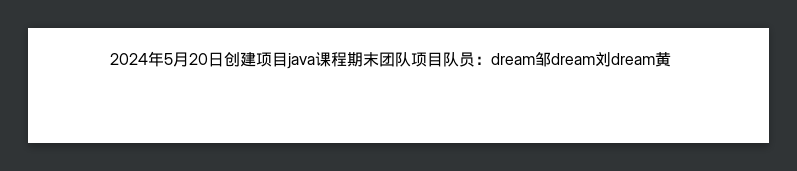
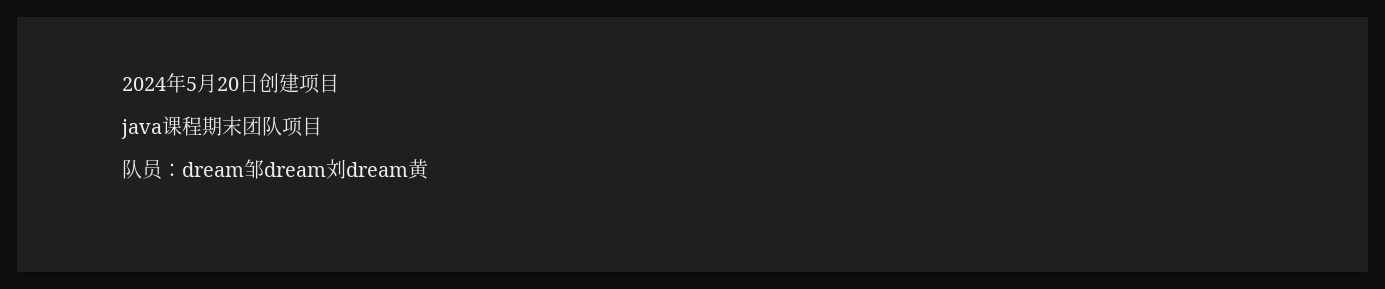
(288, 59) none -> (339, 83) //
(443, 59) none -> (322, 126) //

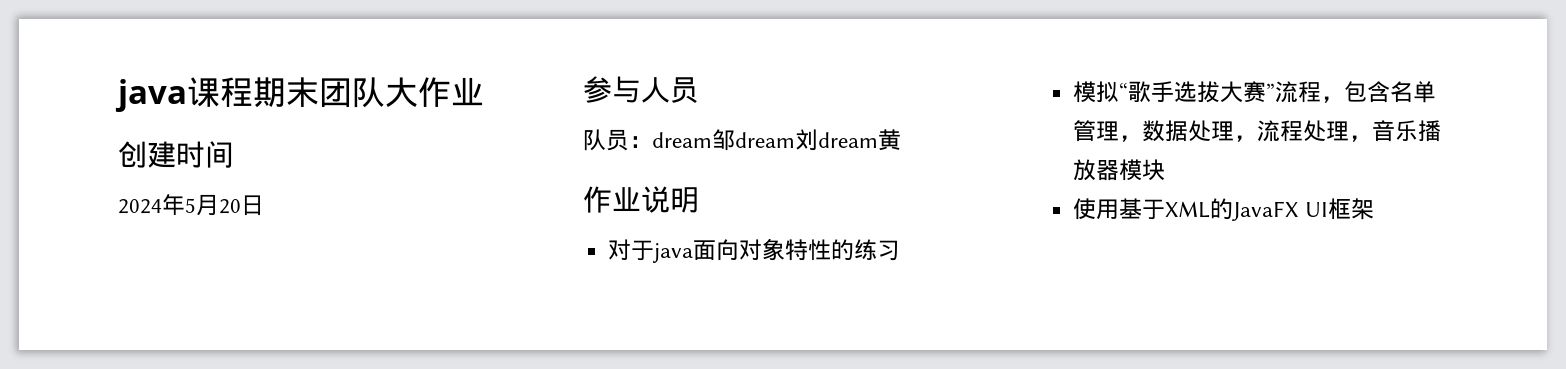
[122,73,339,94] [121,116,322,139] 2024年5月20日创建项目 // java课程期末团队项目 -> [115,77,484,112] [118,141,234,168] [118,194,264,216] [583,76,699,103] java课程期末团队大作业 // 创建时间 // 2024年5月20日 // 参与人员
(429, 169) none -> [583,186,699,213] [608,238,901,263] [1073,81,1437,103] [1073,120,1442,142] [1073,159,1166,181] [1073,198,1374,221] // 作业说明 // 对于java面向对象特性的练习 // 模拟“歌手选拔大赛”流程，包含名单管理，数据处理，流程处理，音乐播放器模块 // 使用基于XML的JavaFX UI框架

